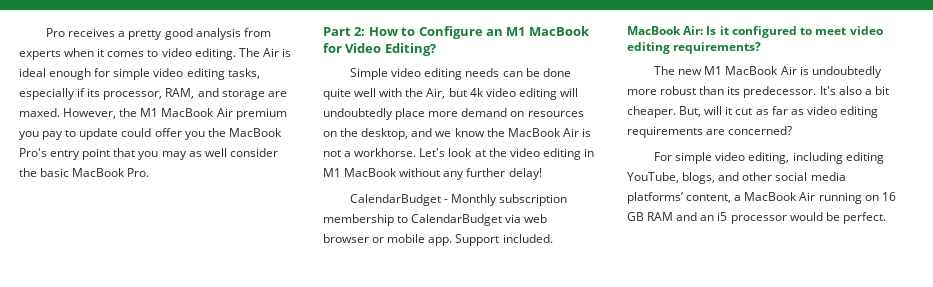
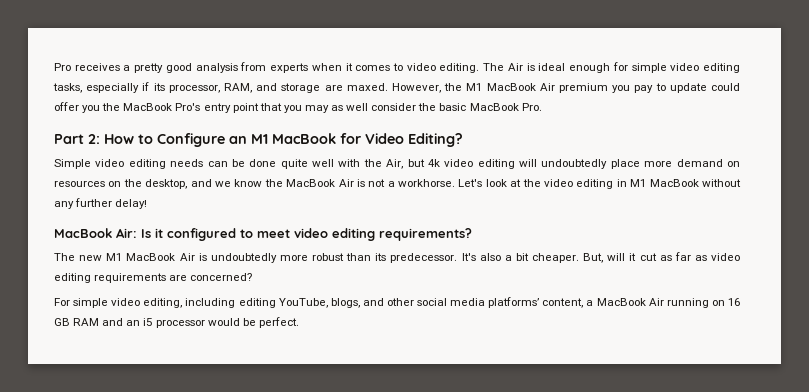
[350,194,568,206] [323,214,548,226] [323,234,553,246] // CalendarBudget - Monthly subscription membership to CalendarBudget via web browser or mobile app. Support included. -> (148, 204) none

